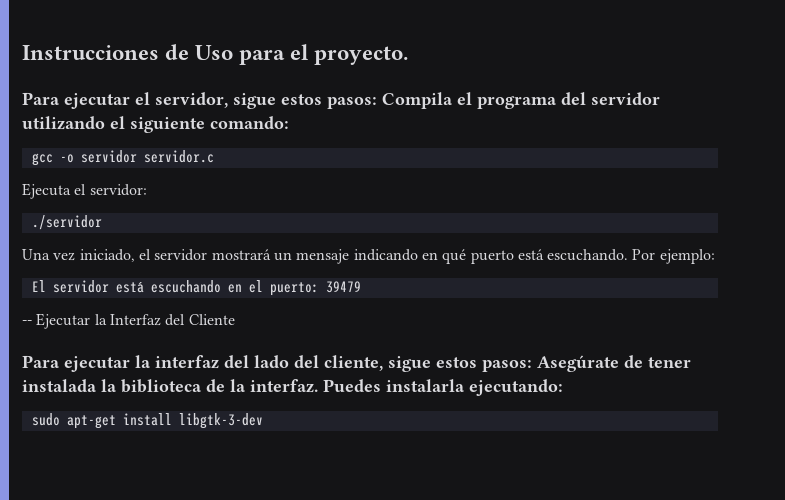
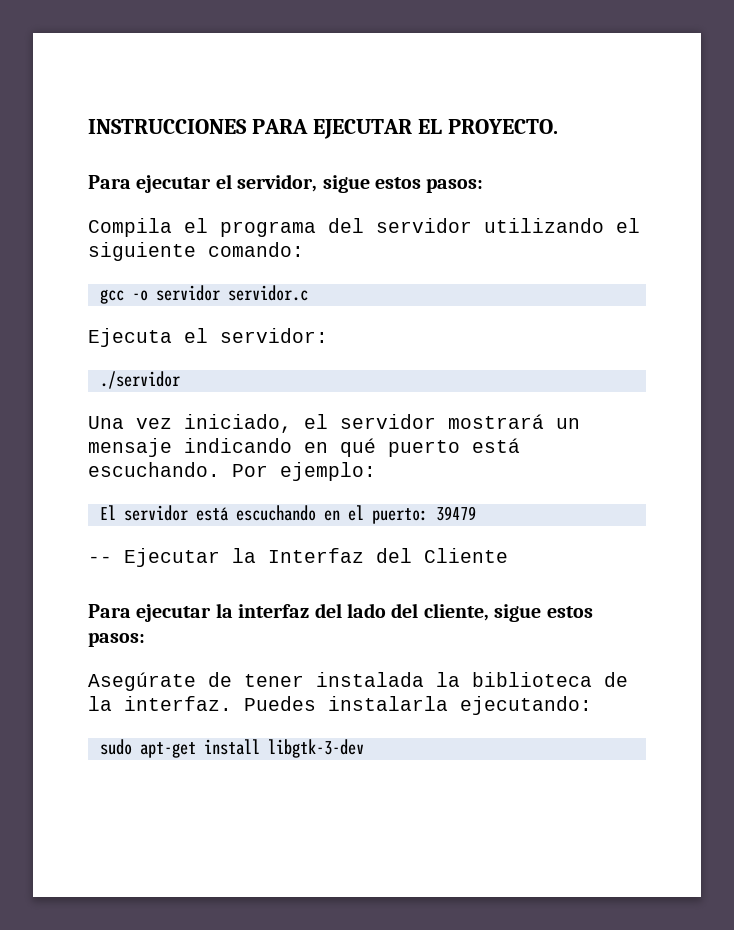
[22,44,409,65] Instrucciones de Uso para el proyecto. -> [88,119,558,139] INSTRUCCIONES PARA EJECUTAR EL PROYECTO.
(377, 103) none -> (484, 186) //
(532, 366) none -> (145, 640) //

